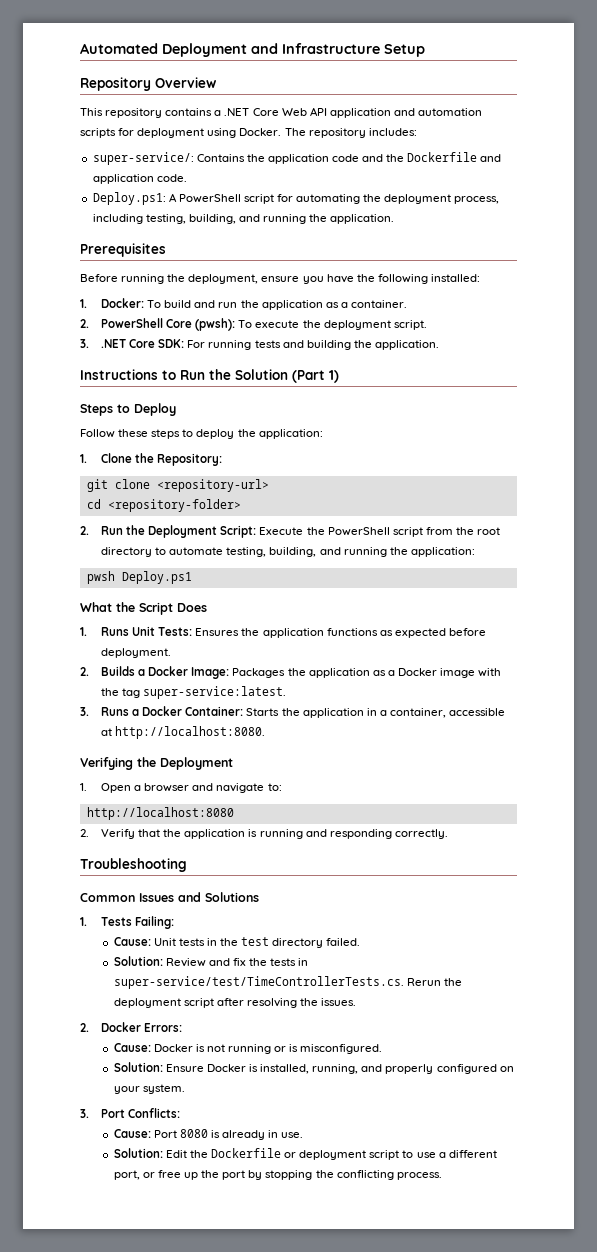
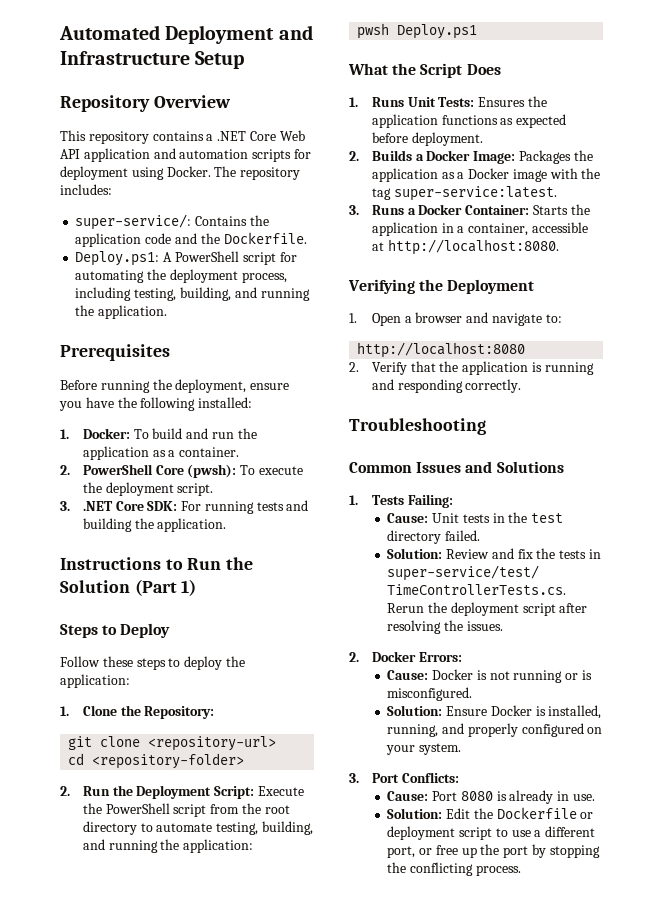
[407,152,502,162] [92,174,187,184] Dockerfile and application code. -> [223,232,307,244] Dockerfile.

